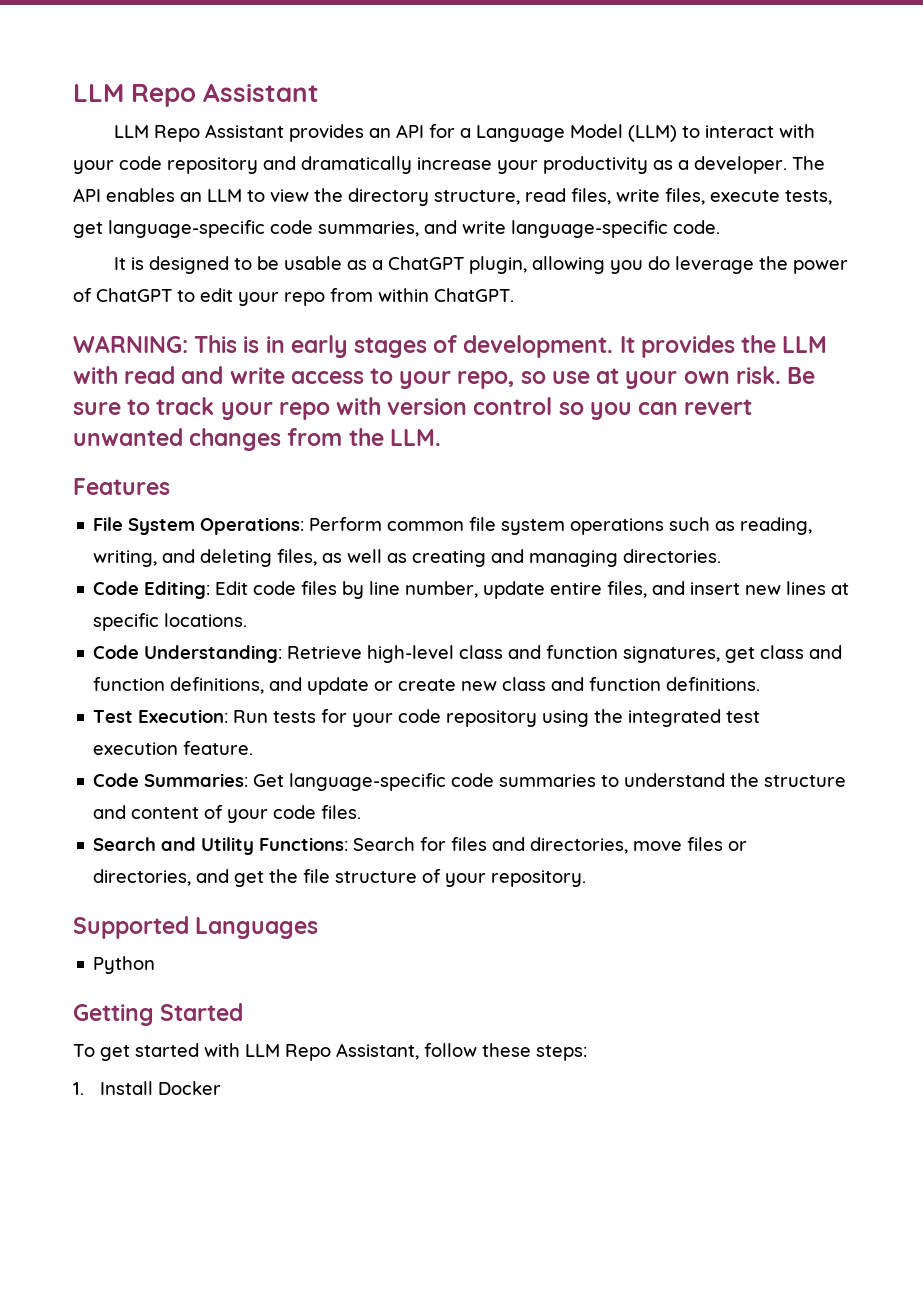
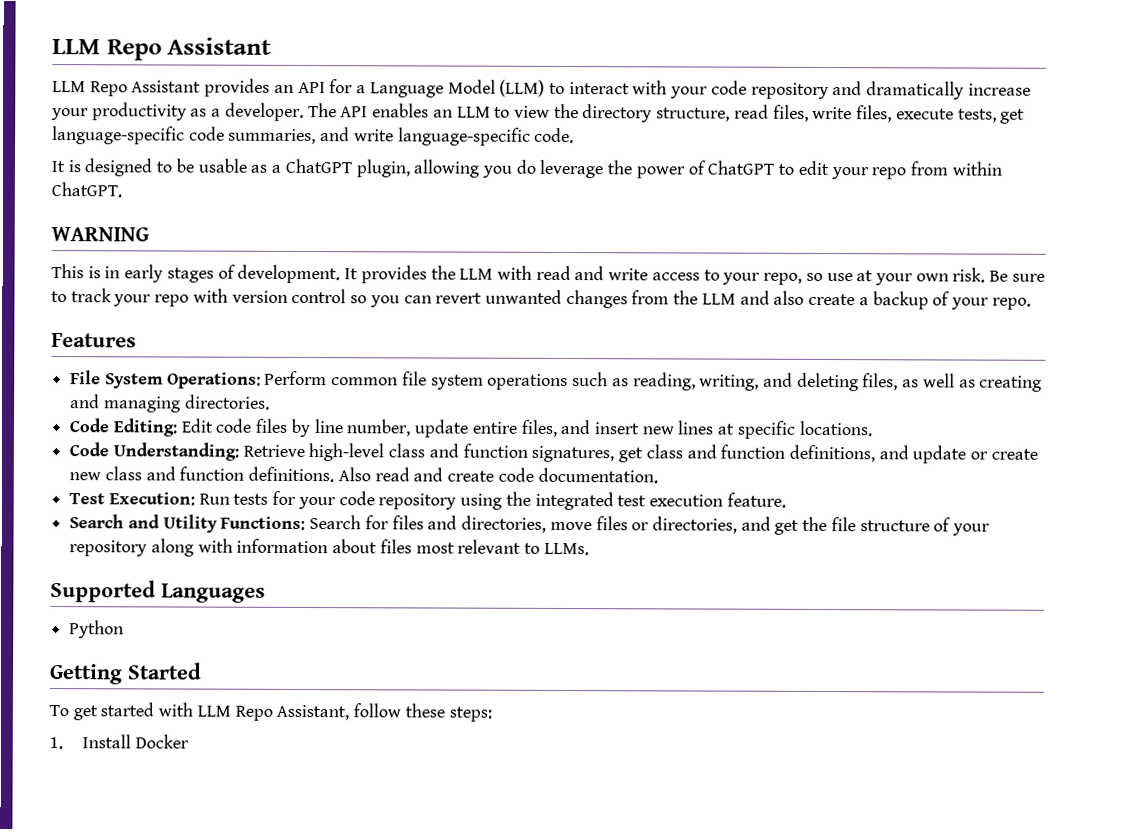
[73,335,188,353] WARNING: -> [51,227,149,242] WARNING //
[389,429,441,446] LLM. -> [701,290,1031,310] LLM and also create a backup of your repo.
(761, 684) none -> [337,467,658,484] Also read and create code documentation.
[93,773,847,791] [93,805,362,823] // Code Summaries: Get language-specific code summaries to understand the structure and content of your code files. -> (786, 500) none
[491,870,587,887] repository. -> [69,538,589,557] repository along with information about files most relevant to LLMs.

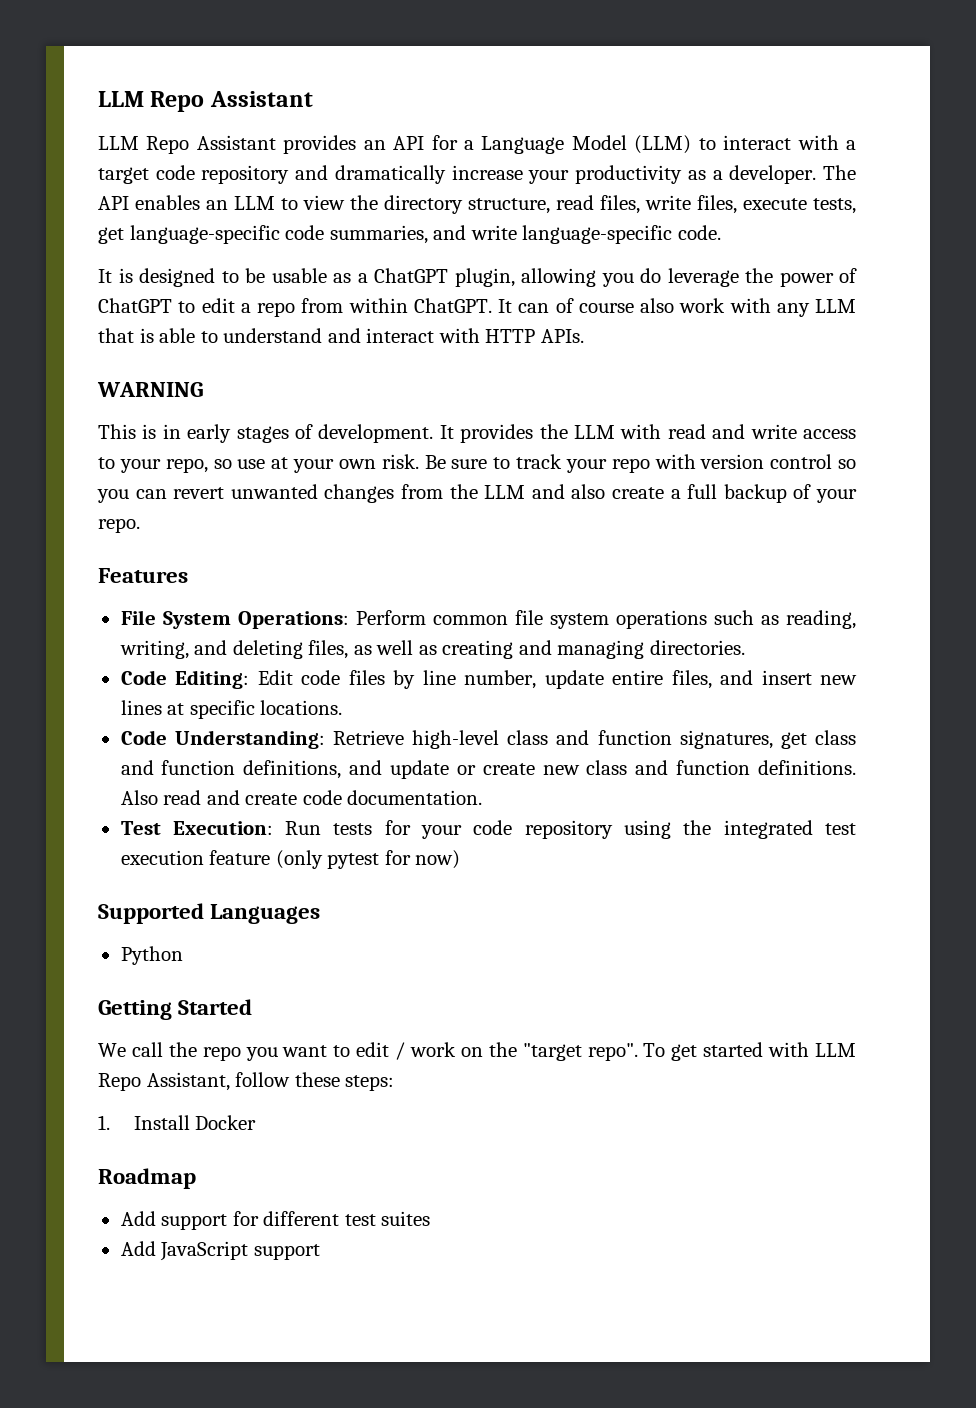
[670,86,709,99] your -> [846,140,857,150] [98,167,149,184] a target
[830,167,869,180] your -> [240,303,251,313] a
(122, 190) none -> [498,298,856,317] [98,328,584,343] It can of course also work with any LLM that is able to understand and interact with HTTP APIs.
(869, 301) none -> [687,484,718,499] full
[726,492,786,508] [69,514,991,536] [69,538,589,557] feature. // Search and Utility Functions: Search for files and directories, move files or directories, and get the file structure of your repository along with information about files most relevant to LLMs. -> [209,850,461,869] feature (only pytest for now)
(202, 671) none -> [98,1042,638,1061] We call the repo you want to edit / work on the "target repo".
(190, 741) none -> [98,1168,196,1189] [120,1211,431,1230] [120,1241,320,1261] // Roadmap // Add support for different test suites // Add JavaScript support

